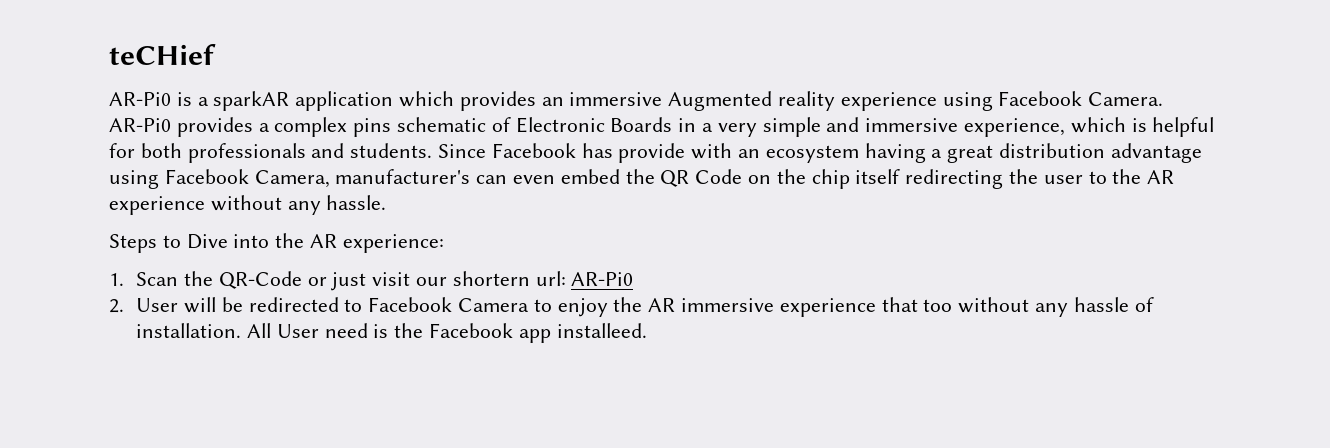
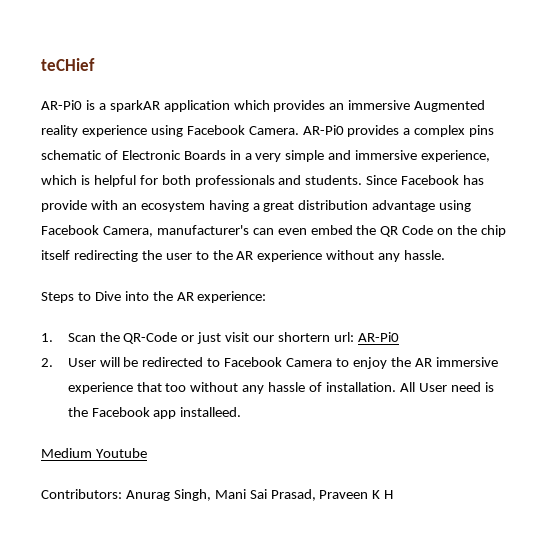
(647, 330) none -> [41,448,147,458] [41,489,394,501] // Medium Youtube // Contributors: Anurag Singh, Mani Sai Prasad, Praveen K H

